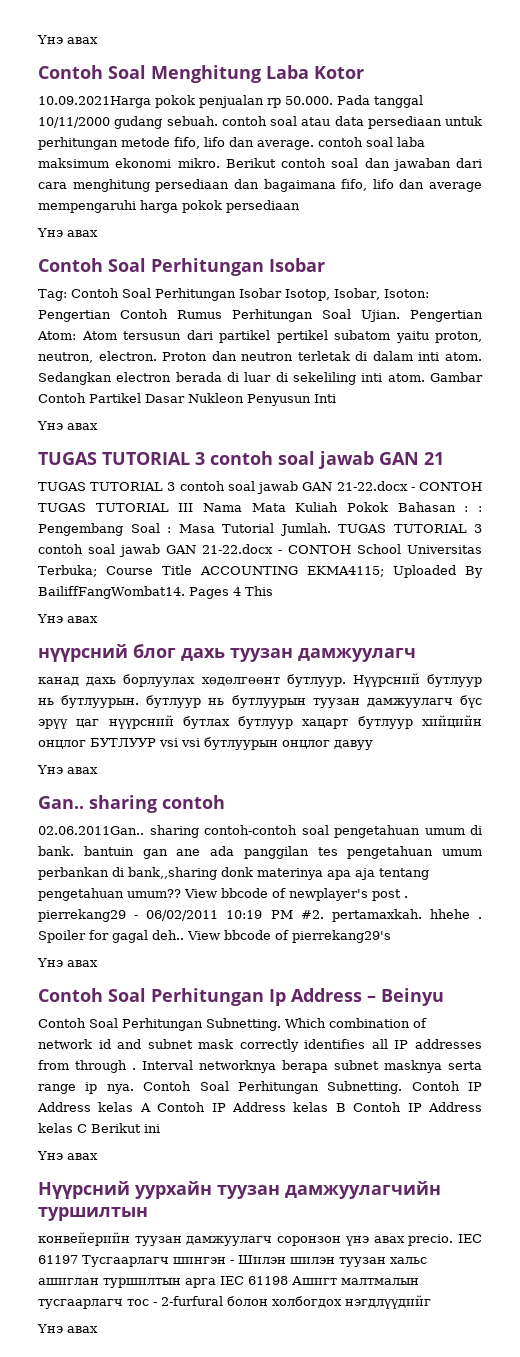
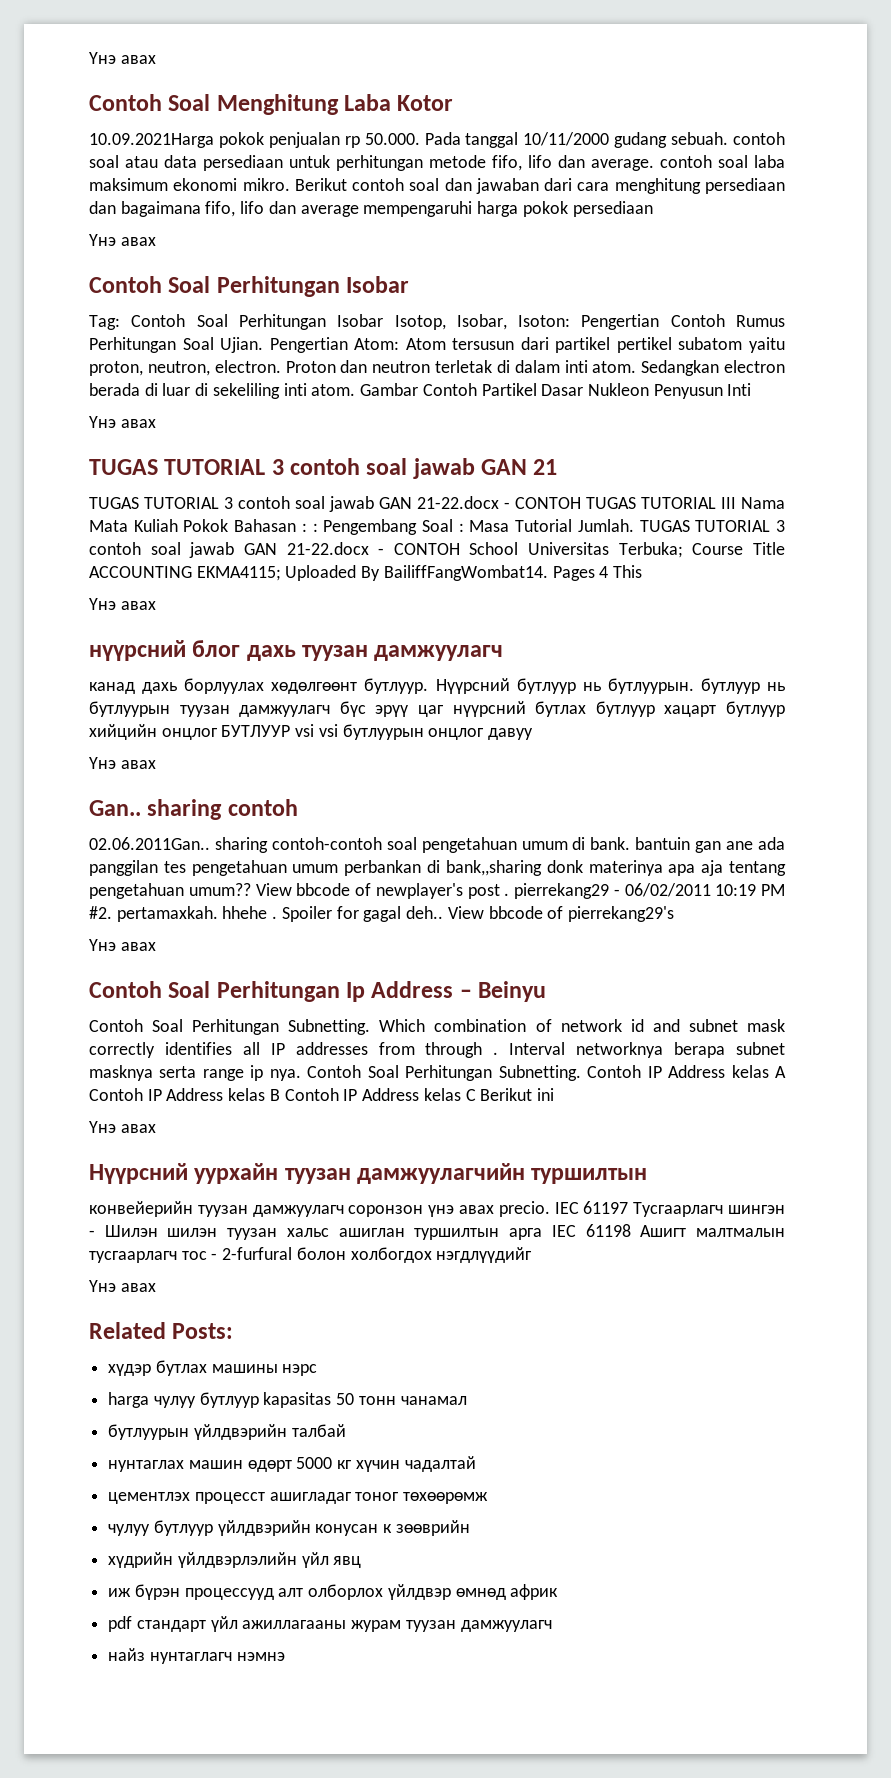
(98, 1329) none -> [89,1322,234,1339] [108,1360,318,1376] [108,1392,467,1408] [108,1424,346,1440] [108,1456,476,1472] [108,1492,489,1504] [108,1520,470,1536] [108,1552,362,1568] [108,1584,559,1600] [108,1616,552,1632] [108,1648,285,1664] // Related Posts: // хүдэр бутлах машины нэрс // harga чулуу бутлуур kapasitas 50 тонн чанамал // бутлуурын үйлдвэрийн талбай // нунтаглах машин өдөрт 5000 кг хүчин чадалтай // цементлэх процесст ашигладаг тоног төхөөрөмж // чулуу бутлуур үйлдвэрийн конусан к зөөврийн // хүдрийн үйлдвэрлэлийн үйл явц // иж бүрэн процессууд алт олборлох үйлдвэр өмнөд африк // pdf стандарт үйл ажиллагааны журам туузан дамжуулагч // найз нунтаглагч нэмнэ

